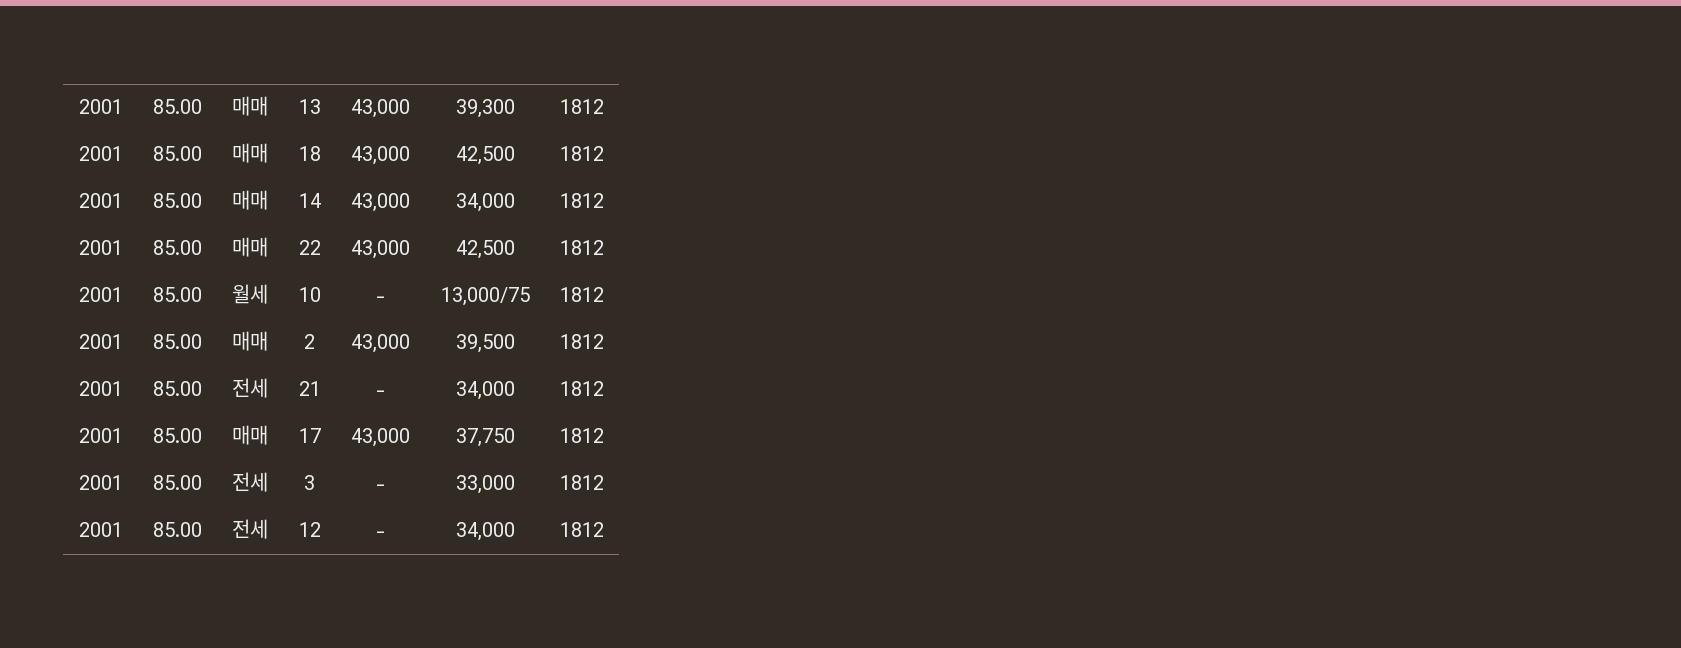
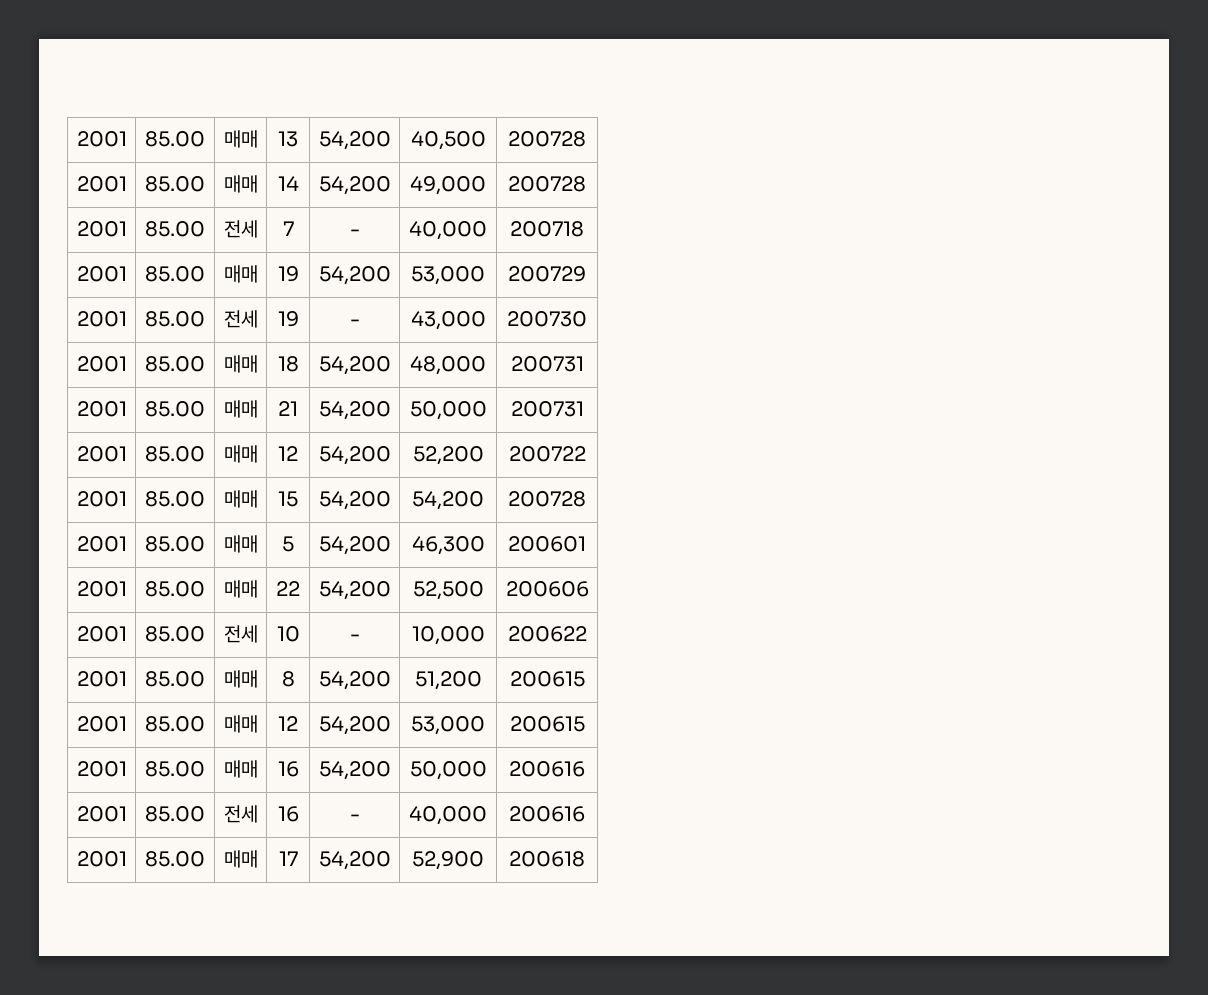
[351,99,410,118] [455,99,515,118] [559,99,604,114] | 43,000 | 39,300 | 1812 -> [318,131,391,150] [410,131,486,150] [508,131,586,147] [76,176,127,192] [145,176,205,192] [223,175,258,193] [277,176,299,191] [318,176,391,195] [410,176,486,195] [508,176,586,192] [76,221,127,237] [145,221,205,237] [223,220,258,238] [282,221,294,236] [349,229,360,236] [409,221,487,240] [510,221,584,237] [76,266,127,282] [145,266,205,282] [223,265,258,283] [277,266,299,282] [318,266,391,285] [411,266,485,285] [508,266,586,282] [76,311,127,327] [145,311,205,327] [223,310,258,328] [277,311,299,327] [349,319,360,326] [410,311,486,330] [507,311,587,327] | 54,200 | 40,500 | 200728 // 2001 | 85.00 | 매매 | 14 | 54,200 | 49,000 | 200728 // 2001 | 85.00 | 전세 | 7 | - | 40,000 | 200718 // 2001 | 85.00 | 매매 | 19 | 54,200 | 53,000 | 200729 // 2001 | 85.00 | 전세 | 19 | - | 43,000 | 200730
[351,146,410,165] [455,146,515,165] [559,146,604,161] [78,193,123,208] [152,193,202,208] [232,190,268,210] [298,193,321,208] [351,193,410,212] [455,193,515,212] [559,193,604,208] 43,000 | 42,500 | 1812 // 2001 | 85.00 | 매매 | 14 | 43,000 | 34,000 | 1812 -> [318,356,391,375] [410,356,486,375] [510,356,584,372] [76,401,127,417] [145,401,205,417] [223,400,258,418] [278,401,298,416] [318,401,391,420] [409,401,487,420] [510,401,584,417] [76,446,127,462] [145,446,205,462] [223,445,258,463] [278,446,298,461] [318,446,391,465] [412,446,484,465] [508,446,586,462] [76,491,127,507] [145,491,205,507] [223,490,258,508] [278,491,298,507] [318,491,391,510] [412,491,484,510] [508,491,586,507] [76,536,127,552] [145,536,205,552] [223,535,258,553] [282,536,294,552] [318,536,391,555] [411,536,485,555] [508,536,586,552] 54,200 | 48,000 | 200731 // 2001 | 85.00 | 매매 | 21 | 54,200 | 50,000 | 200731 // 2001 | 85.00 | 매매 | 12 | 54,200 | 52,200 | 200722 // 2001 | 85.00 | 매매 | 15 | 54,200 | 54,200 | 200728 // 2001 | 85.00 | 매매 | 5 | 54,200 | 46,300 | 200601
[351,240,410,259] [455,240,515,259] [559,240,604,255] [78,287,123,302] [152,287,202,302] [232,284,268,304] 43,000 | 42,500 | 1812 // 2001 | 85.00 | 월세 -> [318,581,391,600] [412,581,484,600] [505,581,589,597] [76,626,127,642] [145,626,205,642] [223,625,258,643] 54,200 | 52,500 | 200606 // 2001 | 85.00 | 전세
[440,287,530,306] [559,287,604,302] [78,334,123,349] [152,334,202,349] [232,331,268,351] [304,334,315,349] [351,334,410,353] [455,334,515,353] [559,334,604,349] [78,381,123,396] [152,381,202,396] [232,378,268,398] [298,381,321,396] [376,390,385,396] [455,381,515,400] [559,381,604,396] 13,000/75 | 1812 // 2001 | 85.00 | 매매 | 2 | 43,000 | 39,500 | 1812 // 2001 | 85.00 | 전세 | 21 | - | 34,000 | 1812 -> [411,626,485,645] [507,626,587,642] [76,671,127,687] [145,671,205,687] [223,670,258,688] [281,671,295,687] [318,671,391,690] [414,671,482,690] [509,671,585,687] [76,716,127,732] [145,716,205,732] [223,715,258,733] [278,716,298,731] [318,716,391,735] [411,716,485,735] [509,716,585,732] [76,761,127,777] [145,761,205,777] [223,760,258,778] [277,761,299,777] [318,761,391,780] [409,761,487,780] [509,761,585,777] [76,806,127,822] [145,806,205,822] [223,805,258,823] [277,806,299,822] [349,814,360,821] [409,806,487,825] [509,806,585,822] 10,000 | 200622 // 2001 | 85.00 | 매매 | 8 | 54,200 | 51,200 | 200615 // 2001 | 85.00 | 매매 | 12 | 54,200 | 53,000 | 200615 // 2001 | 85.00 | 매매 | 16 | 54,200 | 50,000 | 200616 // 2001 | 85.00 | 전세 | 16 | - | 40,000 | 200616
[351,428,410,447] [455,428,515,447] [559,428,604,443] [78,475,123,490] [152,475,202,490] [232,472,268,492] [304,475,315,490] [376,484,385,490] [455,475,515,494] [559,475,604,490] [78,522,123,537] [152,522,202,537] [232,519,268,539] [298,522,321,537] [376,531,385,537] [455,522,515,541] [559,522,604,537] 43,000 | 37,750 | 1812 // 2001 | 85.00 | 전세 | 3 | - | 33,000 | 1812 // 2001 | 85.00 | 전세 | 12 | - | 34,000 | 1812 -> [318,851,391,870] [412,851,484,870] [509,851,585,867] 54,200 | 52,900 | 200618

